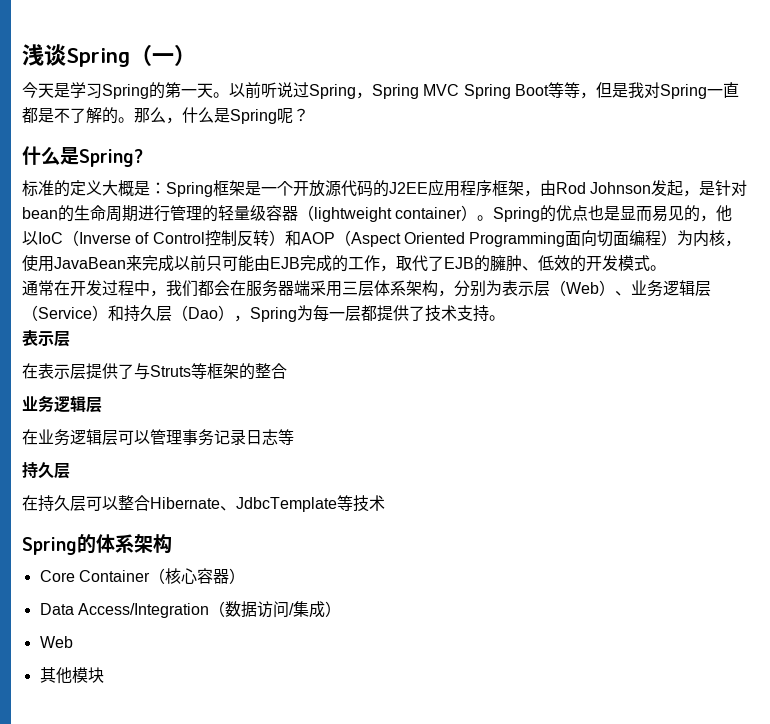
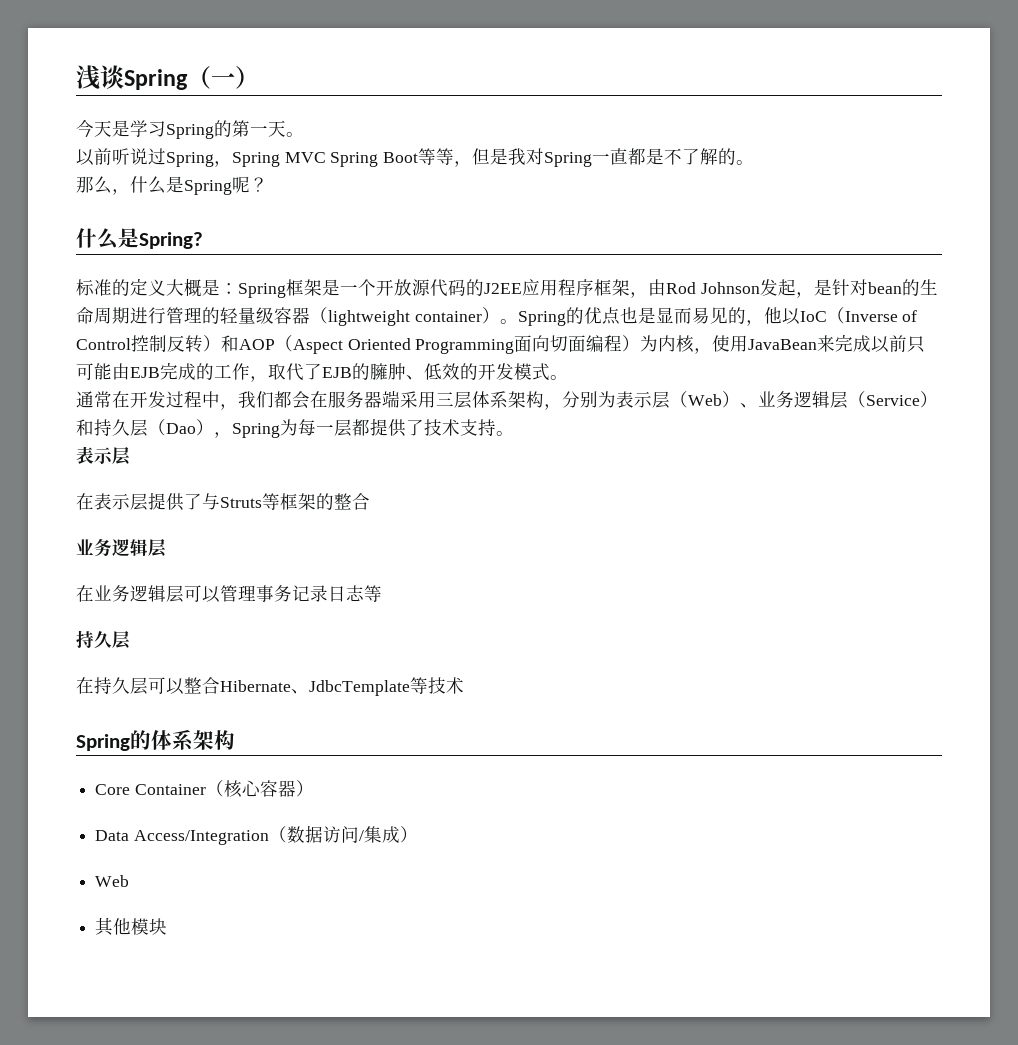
(229, 95) none -> (304, 134) //
(134, 120) none -> (755, 162) //

